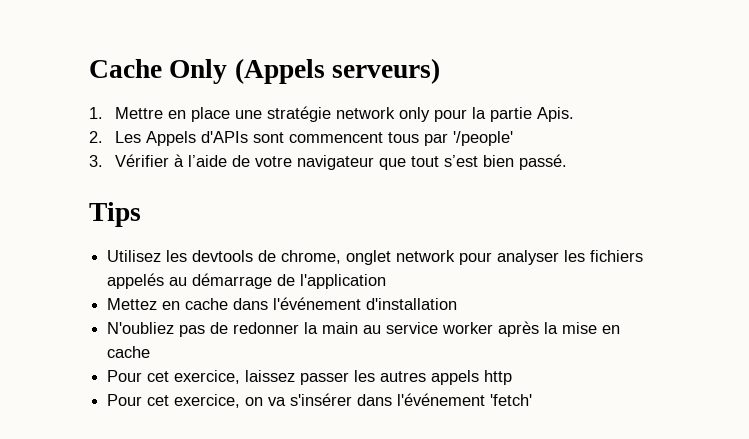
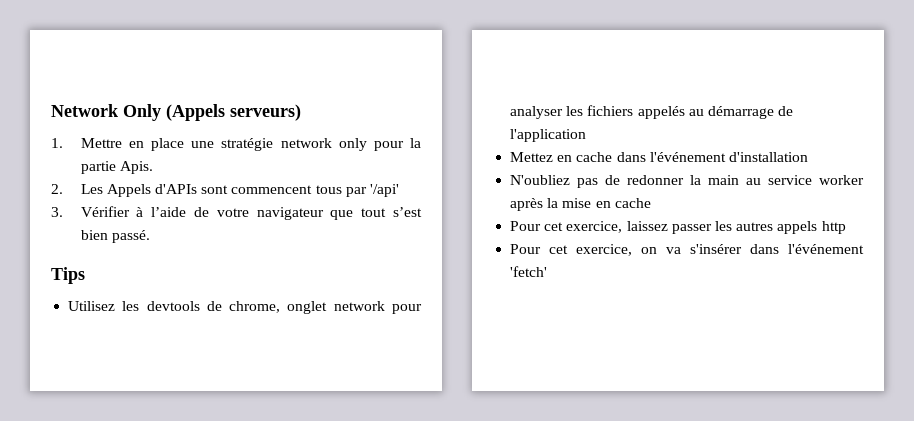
[89,59,162,78] Cache -> [51,104,118,117] Network
[452,131,513,146] '/people' -> [369,184,399,197] '/api'

